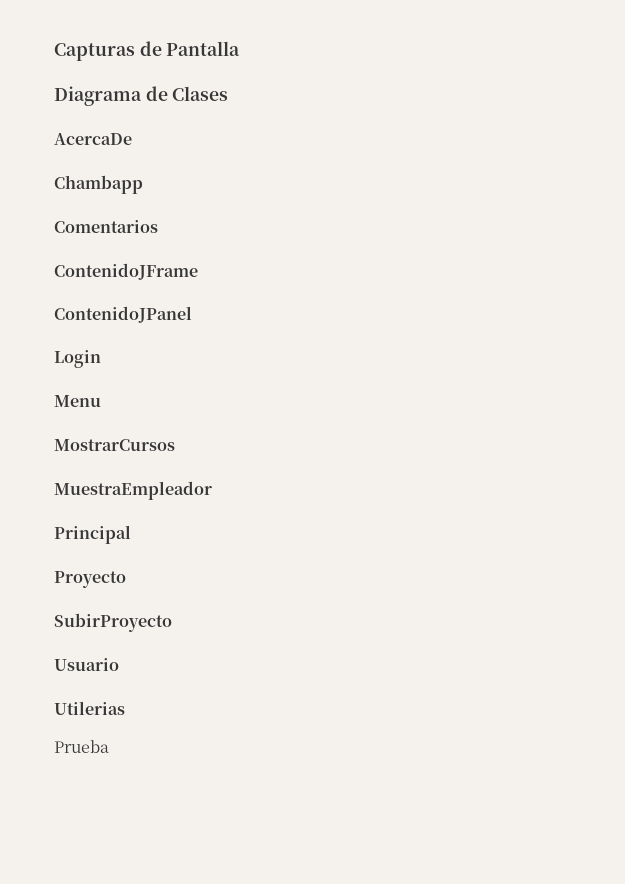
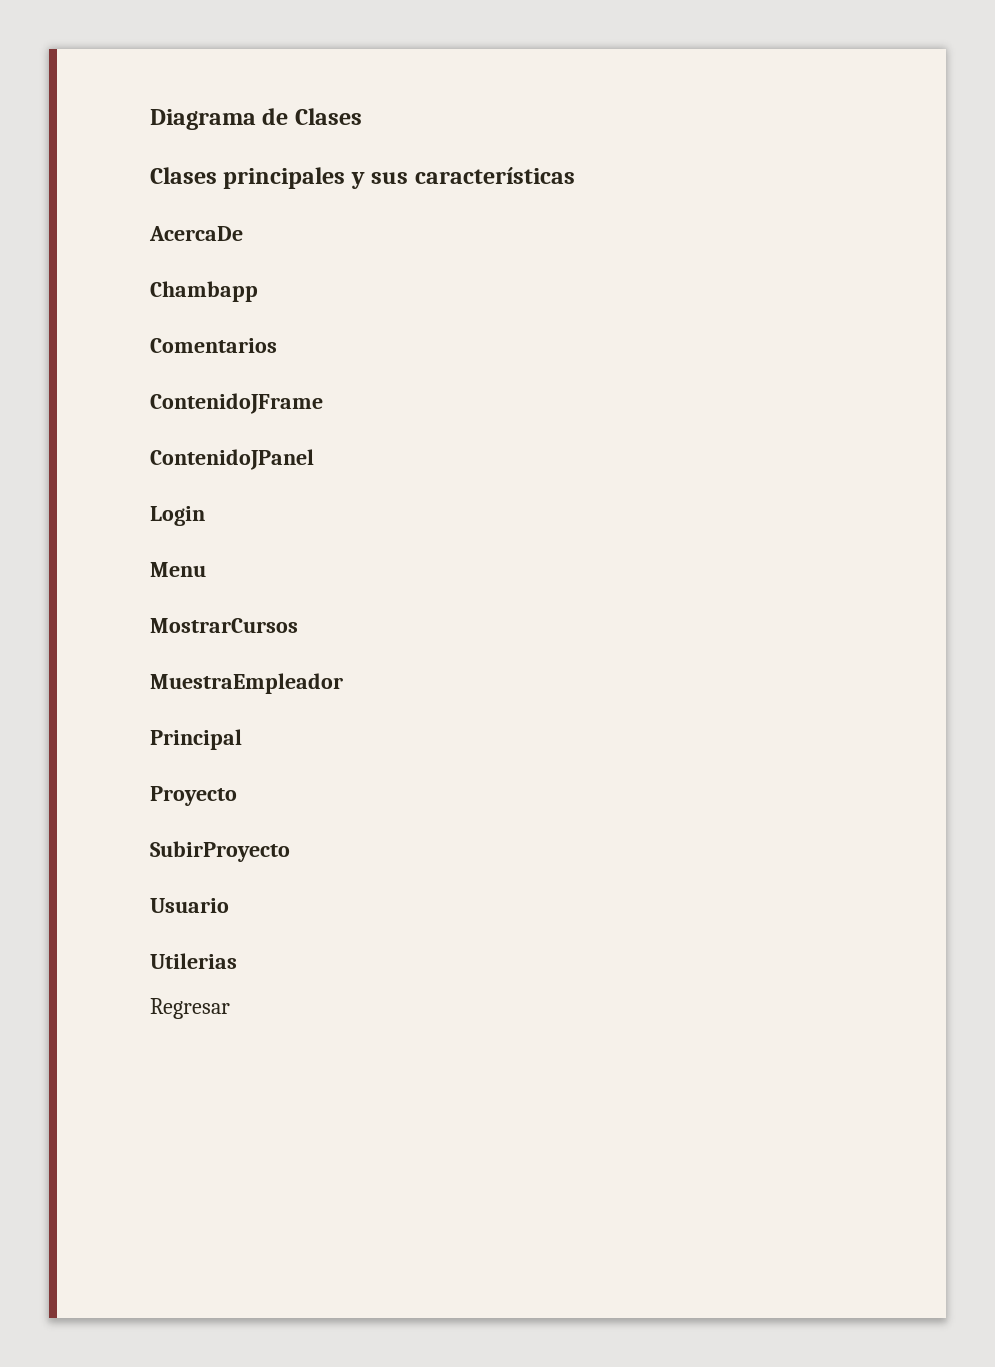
[54,41,241,61] Capturas de Pantalla // -> (150, 119) none
(229, 93) none -> [150,167,575,189] // Clases principales y sus características
[54,740,109,753] Prueba -> [150,998,230,1019] Regresar

